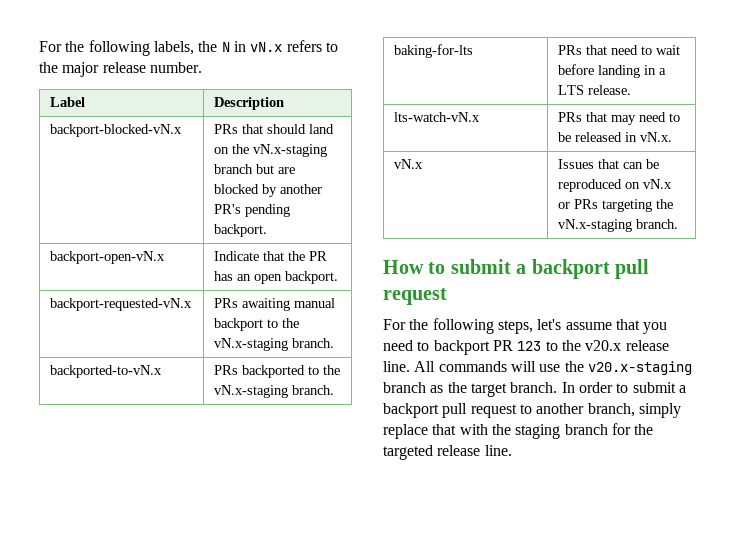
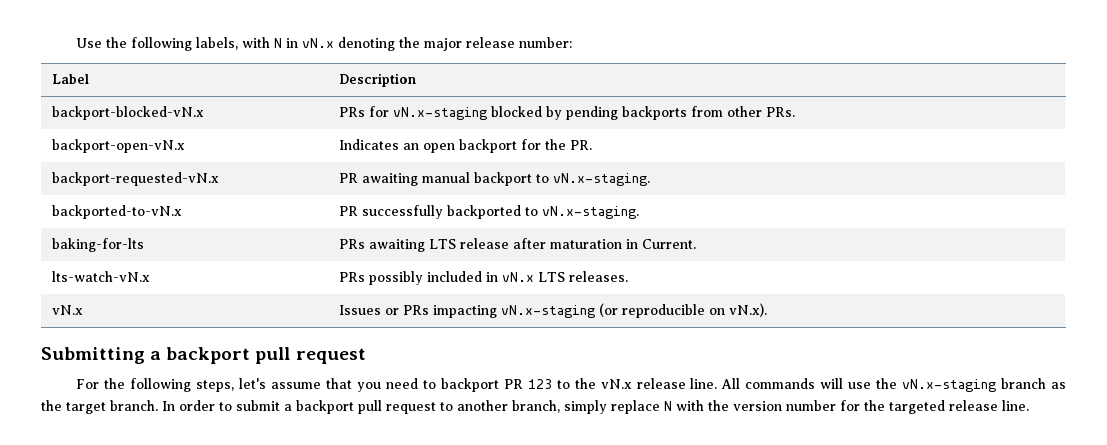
[39,41,62,52] For -> [76,38,103,48] Use
[198,41,218,52] the -> [242,37,271,48] with
[286,40,338,52] refers to -> [338,37,396,51] denoting
[149,62,202,73] number. -> [519,37,573,48] number:
[242,124,335,134] [214,144,328,157] [214,164,296,174] [214,184,323,197] [214,204,291,217] [214,224,268,237] [50,251,166,264] [214,251,328,261] [214,271,339,284] that should land on the vN.x-staging branch but are blocked by another PR's pending backport. // backport-open-vN.x | Indicate that the PR has an open backport. -> [369,106,796,120] [52,139,186,153] [339,139,593,153] for vN.x-staging blocked by pending backports from other PRs. // backport-open-vN.x | Indicates an open backport for the PR.
[214,298,239,308] PRs -> [339,173,359,183] PR
[282,318,300,328] [214,338,335,351] [50,365,163,378] [214,365,341,378] [214,385,335,398] [394,44,474,58] [558,45,681,55] [558,64,667,78] [558,85,632,95] [394,112,481,122] [558,112,681,125] [558,132,673,142] [394,159,424,169] [558,159,660,169] [558,179,673,192] [558,199,674,212] [558,219,679,232] [383,259,511,274] the vN.x-staging branch. // backported-to-vN.x | PRs backported to the vN.x-staging branch. // baking-for-lts | PRs that need to wait before landing in a LTS release. // lts-watch-vN.x | PRs that may need to be released in vN.x. // vN.x | Issues that can be reproduced on vN.x or PRs targeting the vN.x-staging branch. // How to submit -> [553,173,651,186] [52,205,183,219] [339,205,640,219] [52,238,145,252] [339,238,697,252] [52,271,151,282] [339,271,629,285] [52,305,84,315] [339,303,768,318] [41,347,145,364] vN.x-staging. // backported-to-vN.x | PR successfully backported to vN.x-staging. // baking-for-lts | PRs awaiting LTS release after maturation in Current. // lts-watch-vN.x | PRs possibly included in vN.x LTS releases. // vN.x | Issues or PRs impacting vN.x-staging (or reproducible on vN.x). // Submitting
[585,340,622,351] v20.x -> [600,379,632,389] vN.x
[587,361,692,375] v20.x-staging -> [902,379,997,392] vN.x-staging
[432,424,457,435] that -> [664,401,672,411] N
[515,424,608,439] staging branch -> [733,400,836,411] version number

